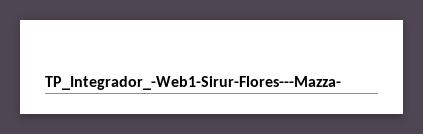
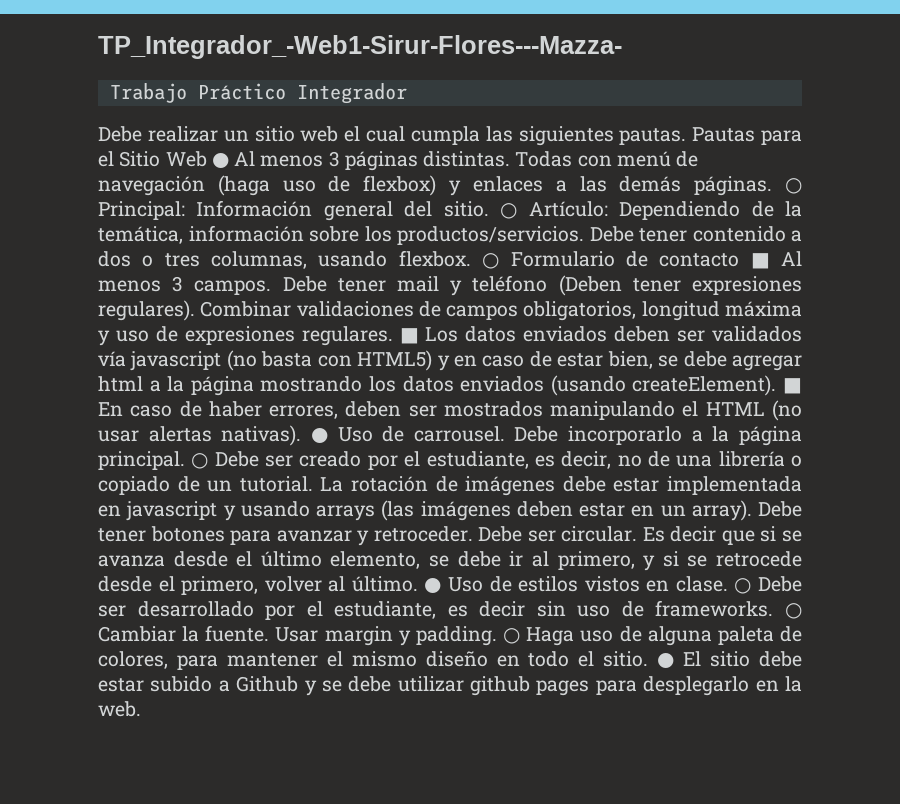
(341, 83) none -> [109,83,407,104] [98,126,802,146] [98,151,699,171] [98,175,803,196] [98,200,803,221] [98,225,802,245] [98,250,803,269] [98,275,802,296] [98,300,802,321] [98,326,802,346] [98,350,803,371] [98,375,803,396] [98,400,802,421] [98,425,802,446] [98,451,802,470] [98,476,803,496] [98,500,802,521] [98,526,803,546] [98,551,803,571] [98,576,802,595] [98,600,802,620] [98,625,802,646] [98,651,802,670] [98,676,802,696] [98,701,141,717] // Trabajo Práctico Integrador // Debe realizar un sitio web el cual cumpla las siguientes pautas. Pautas para el Sitio Web ● Al menos 3 páginas distintas. Todas con menú de navegación (haga uso de flexbox) y enlaces a las demás páginas. ○ Principal: Información general del sitio. ○ Artículo: Dependiendo de la temática, información sobre los productos/servicios. Debe tener contenido a dos o tres columnas, usando flexbox. ○ Formulario de contacto ■ Al menos 3 campos. Debe tener mail y teléfono (Deben tener expresiones regulares). Combinar validaciones de campos obligatorios, longitud máxima y uso de expresiones regulares. ■ Los datos enviados deben ser validados vía javascript (no basta con HTML5) y en caso de estar bien, se debe agregar html a la página mostrando los datos enviados (usando createElement). ■ En caso de haber errores, deben ser mostrados manipulando el HTML (no usar alertas nativas). ● Uso de carrousel. Debe incorporarlo a la página principal. ○ Debe ser creado por el estudiante, es decir, no de una librería o copiado de un tutorial. La rotación de imágenes debe estar implementada en javascript y usando arrays (las imágenes deben estar en un array). Debe tener botones para avanzar y retroceder. Debe ser circular. Es decir que si se avanza desde el último elemento, se debe ir al primero, y si se retrocede desde el primero, volver al último. ● Uso de estilos vistos en clase. ○ Debe ser desarrollado por el estudiante, es decir sin uso de frameworks. ○ Cambiar la fuente. Usar margin y padding. ○ Haga uso de alguna paleta de colores, para mantener el mismo diseño en todo el sitio. ● El sitio debe estar subido a Github y se debe utilizar github pages para desplegarlo en la web.

